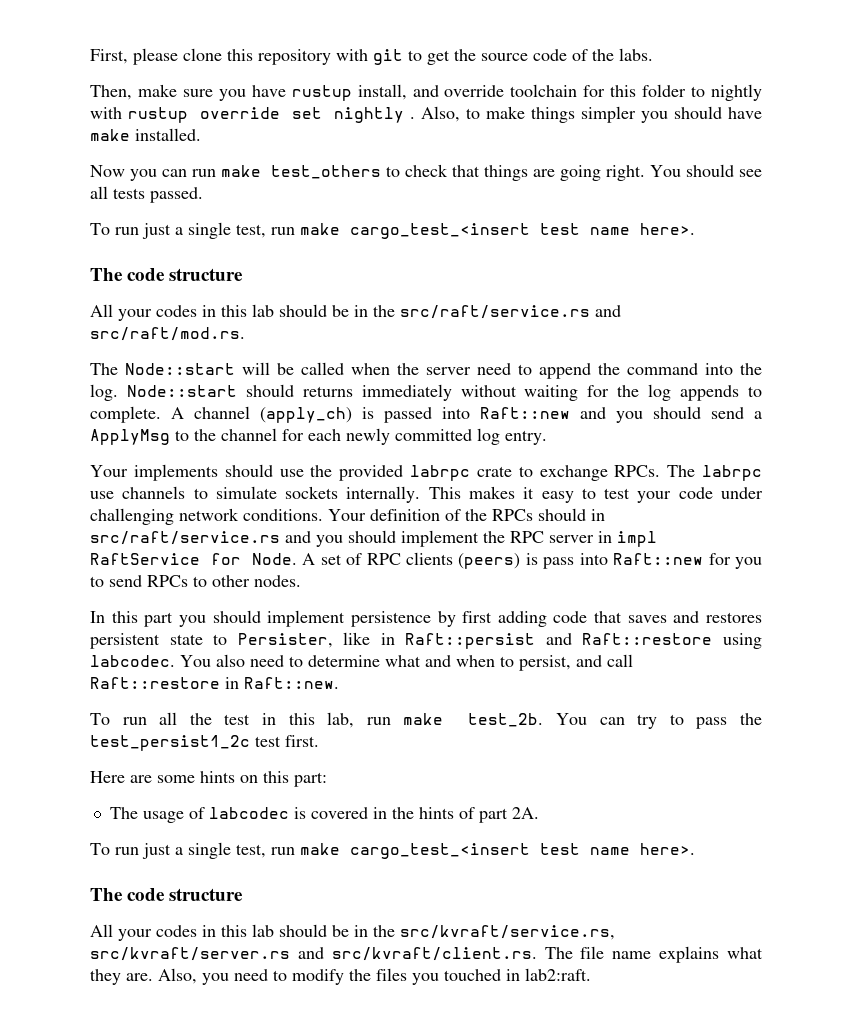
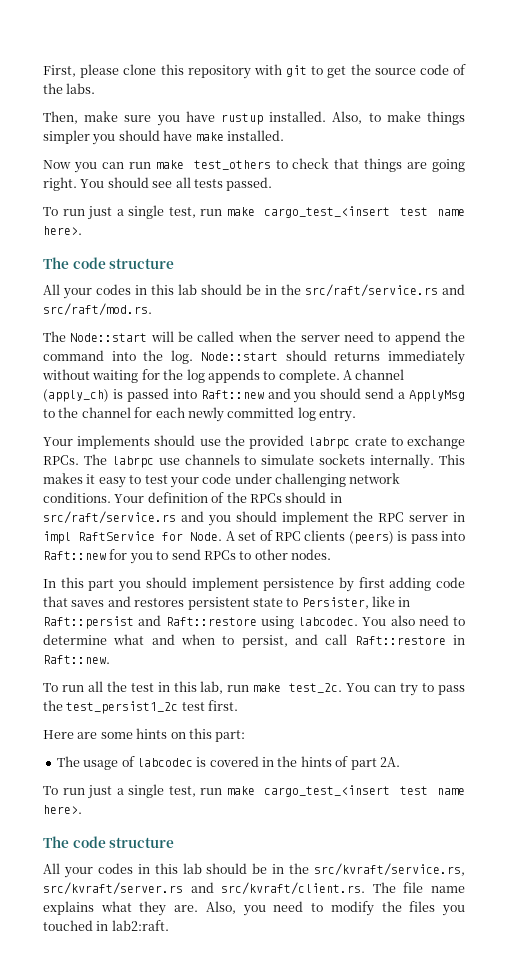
[357,84,763,101] [90,107,415,123] install, and override toolchain for this folder to nightly with rustup override set nightly . -> [269,111,327,122] installed.
[468,713,544,727] test_2b. -> [289,683,343,693] test_2c.

